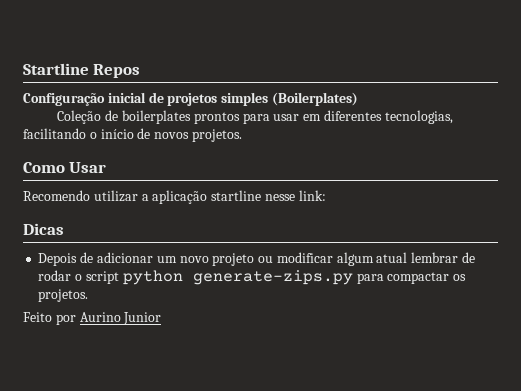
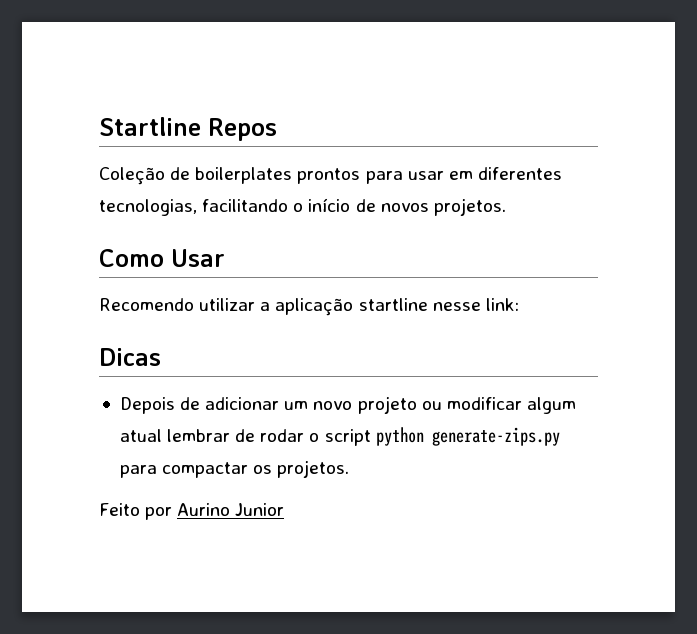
[23,92,358,106] // Configuração inicial de projetos simples (Boilerplates) -> (277, 129) none

